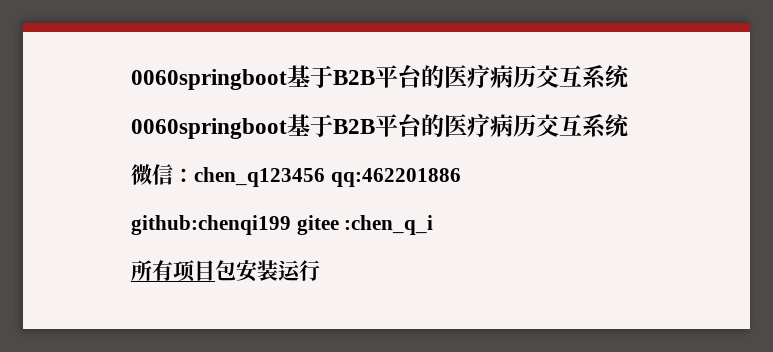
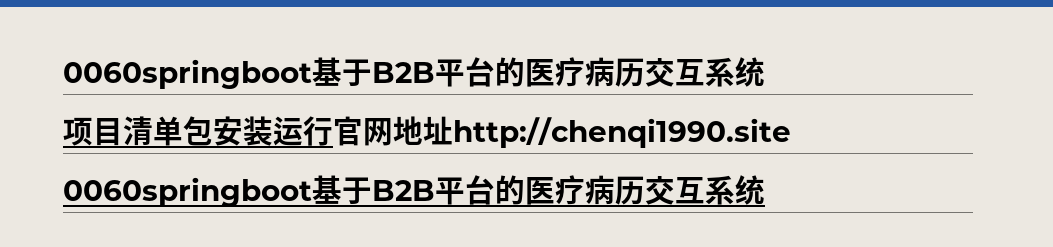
[131,65,630,90] [131,114,630,139] [131,164,461,187] [131,215,434,235] [131,260,320,282] 0060springboot基于B2B平台的医疗病历交互系统 // 0060springboot基于B2B平台的医疗病历交互系统 // 微信：chen_q123456 qq:462201886 // github:chenqi199 gitee :chen_q_i // 所有项目包安装运行 -> [63,57,765,89] [63,116,791,148] [63,175,765,207] 0060springboot基于B2B平台的医疗病历交互系统 // 项目清单包安装运行官网地址http://chenqi1990.site // 0060springboot基于B2B平台的医疗病历交互系统

